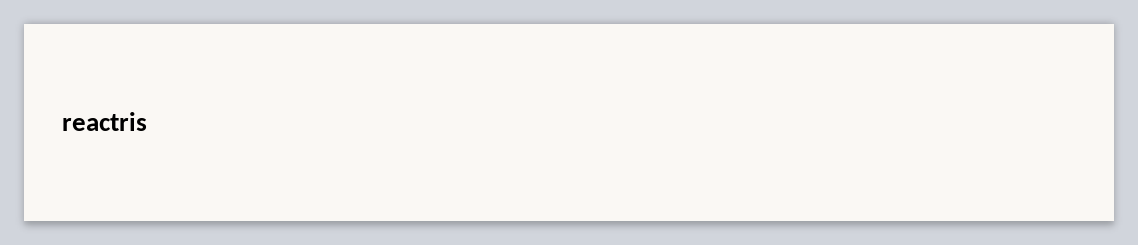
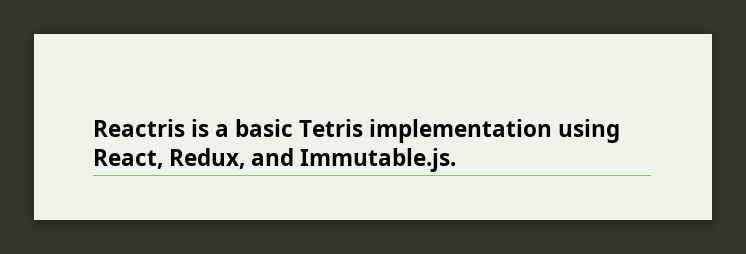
[62,112,147,131] reactris -> [93,119,621,143] [93,148,457,172] Reactris is a basic Tetris implementation using React, Redux, and Immutable.js.

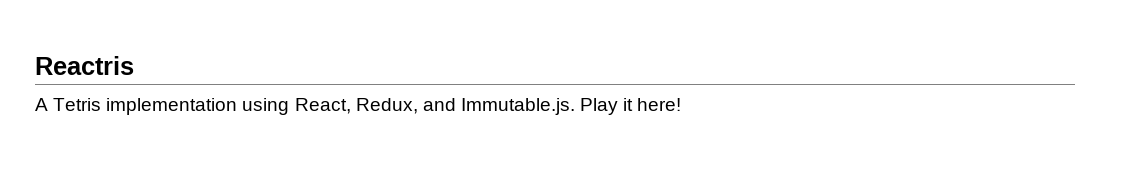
[191,119,294,137] is a basic -> [35,98,48,111] // A
(457, 160) none -> [580,98,682,115] Play it here!

